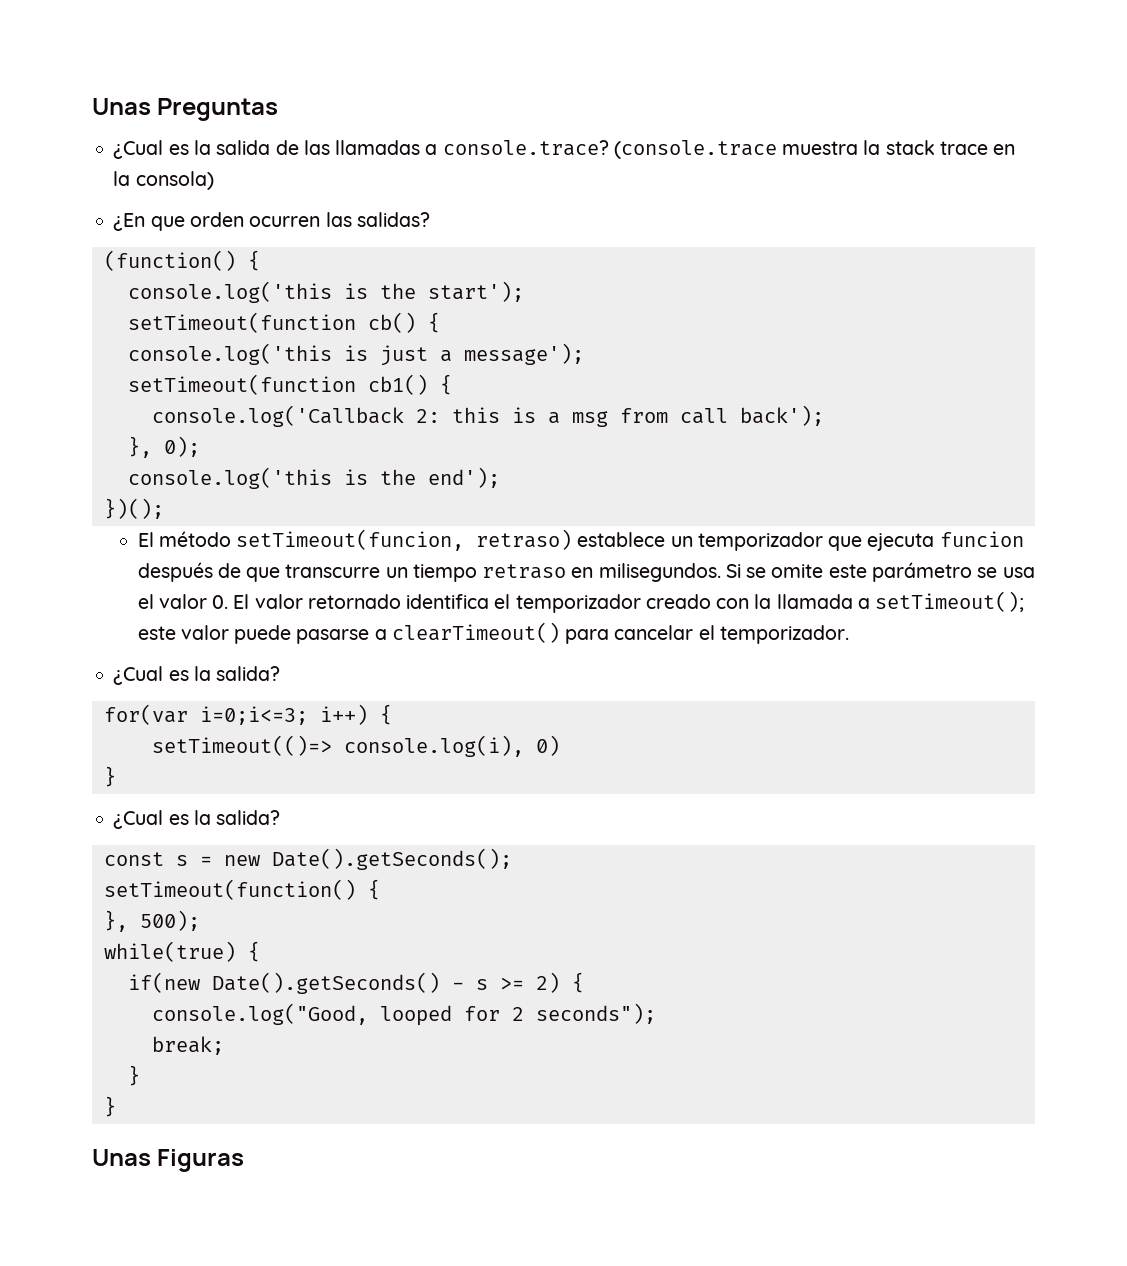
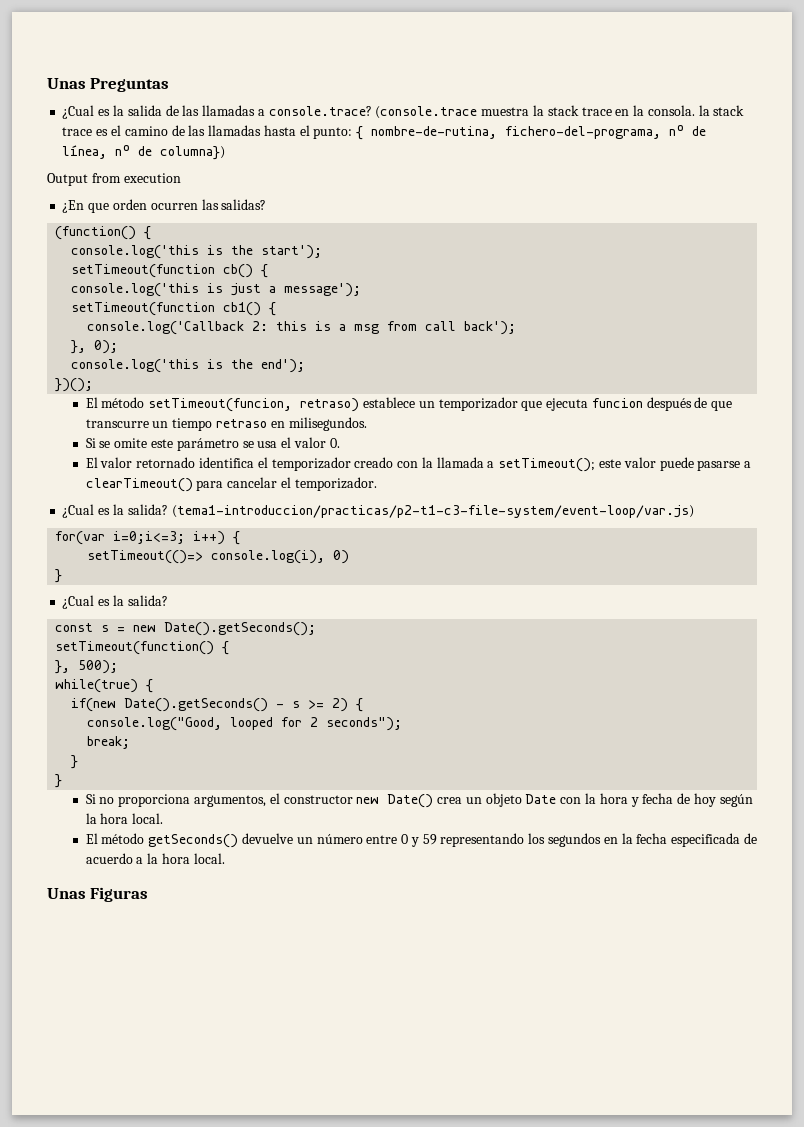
[135,171,214,190] consola) -> [647,105,745,116] [62,125,707,140] [62,145,226,160] [47,173,181,186] consola. la stack trace es el camino de las llamadas hasta el punto: { nombre-de-rutina, fichero-del-programa, nº de línea, nº de columna}) // Output from execution
(721, 572) none -> (367, 424) //
(229, 602) none -> (340, 443) //
(281, 673) none -> [171,505,694,518] (tema1-introduccion/practicas/p2-t1-c3-file-system/event-loop/var.js)
(116, 1106) none -> [85,793,753,808] [85,813,164,824] [85,833,757,848] [85,853,225,864] // Si no proporciona argumentos, el constructor new Date() crea un objeto Date con la hora y fecha de hoy según la hora local. // El método getSeconds() devuelve un número entre 0 y 59 representando los segundos en la fecha especificada de acuerdo a la hora local.

